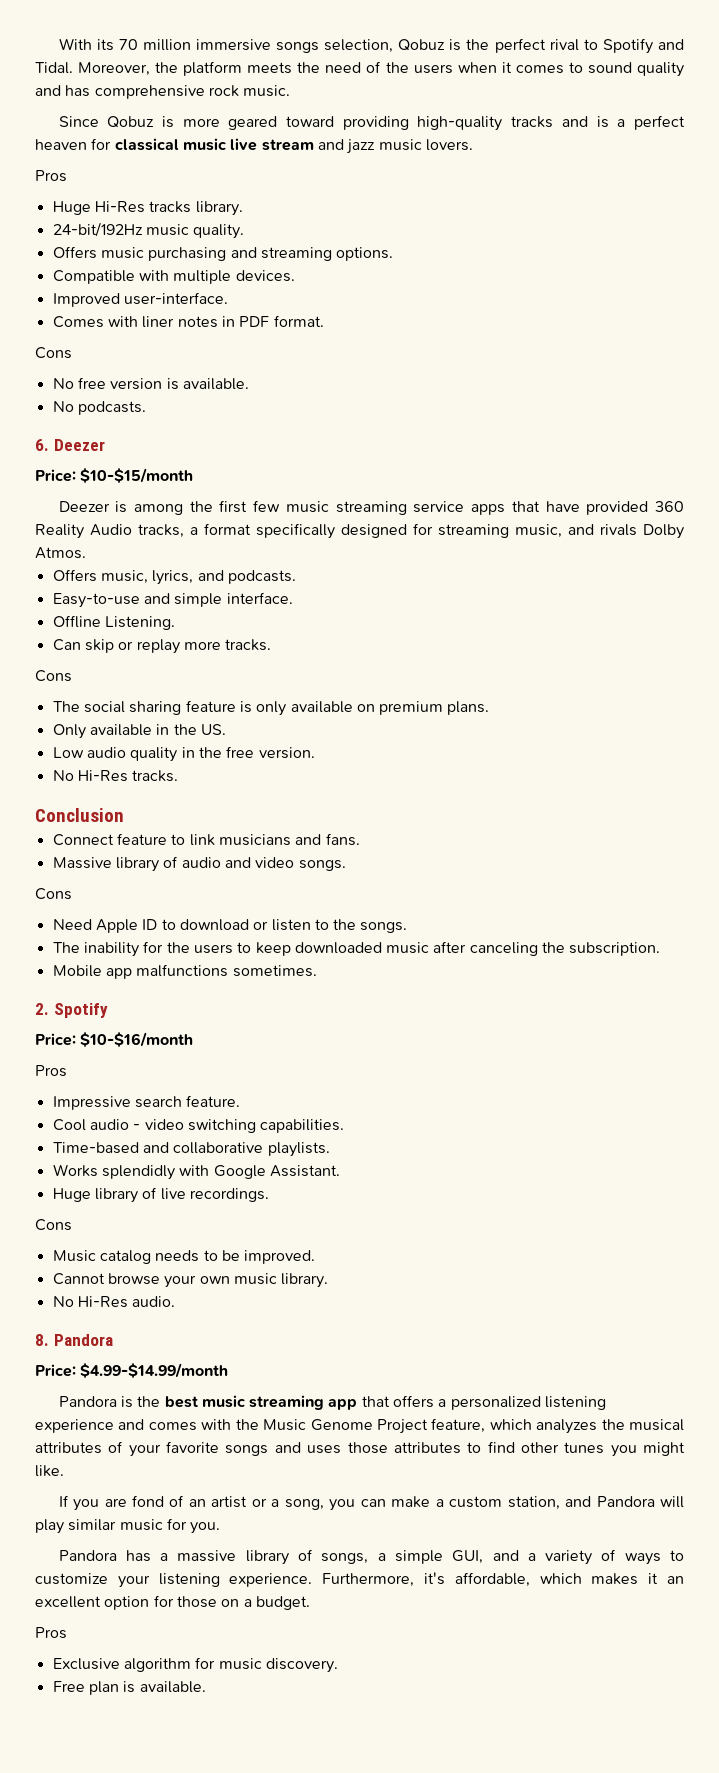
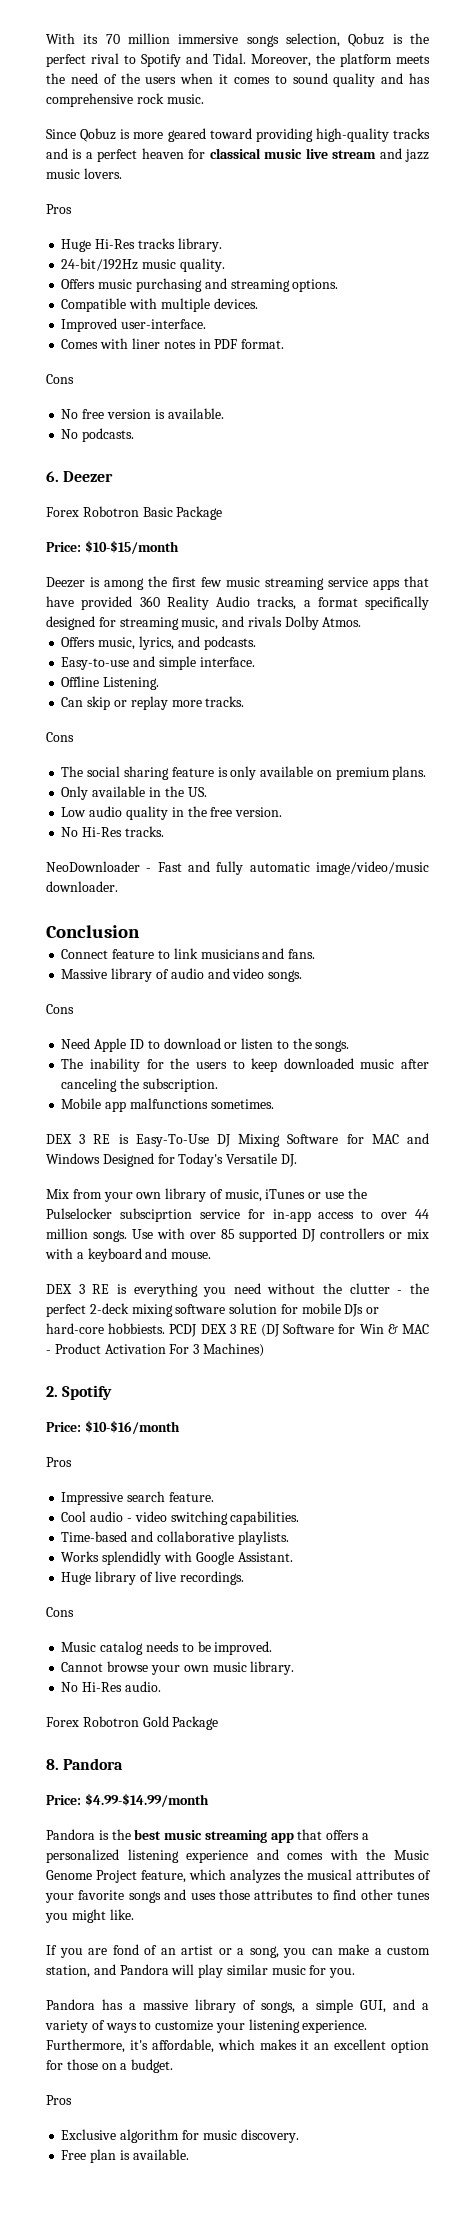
(105, 445) none -> [46,506,223,520] // Forex Robotron Basic Package
(179, 776) none -> [46,861,429,875] [46,881,118,892] // NeoDownloader - Fast and fully automatic image/video/music downloader.
(317, 971) none -> [46,1133,429,1147] [46,1153,297,1167] [46,1188,367,1202] [46,1208,429,1222] [46,1228,429,1242] [45,1248,212,1262] [46,1283,429,1297] [46,1303,380,1317] [46,1323,430,1337] [46,1343,264,1357] // DEX 3 RE is Easy-To-Use DJ Mixing Software for MAC and Windows Designed for Today's Versatile DJ. // Mix from your own library of music, iTunes or use the Pulselocker subsciprtion service for in-app access to over 44 million songs. Use with over 85 supported DJ controllers or mix with a keyboard and mouse. // DEX 3 RE is everything you need without the clutter - the perfect 2-deck mixing software solution for mobile DJs or hard-core hobbiests. PCDJ DEX 3 RE (DJ Software for Win & MAC - Product Activation For 3 Machines)
(176, 1301) none -> [46,1716,219,1730] // Forex Robotron Gold Package

